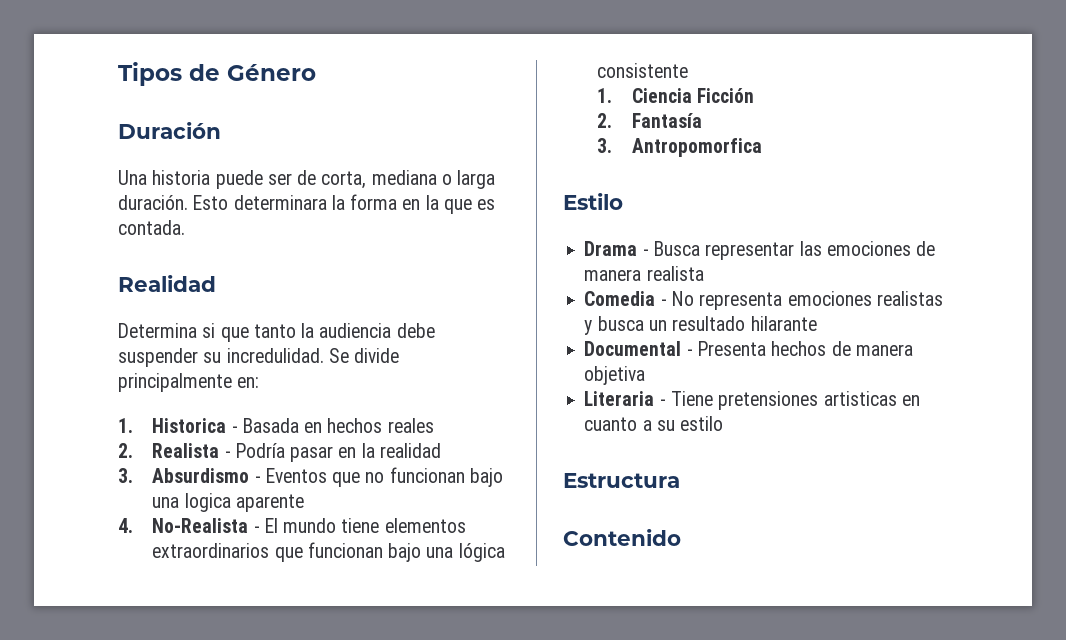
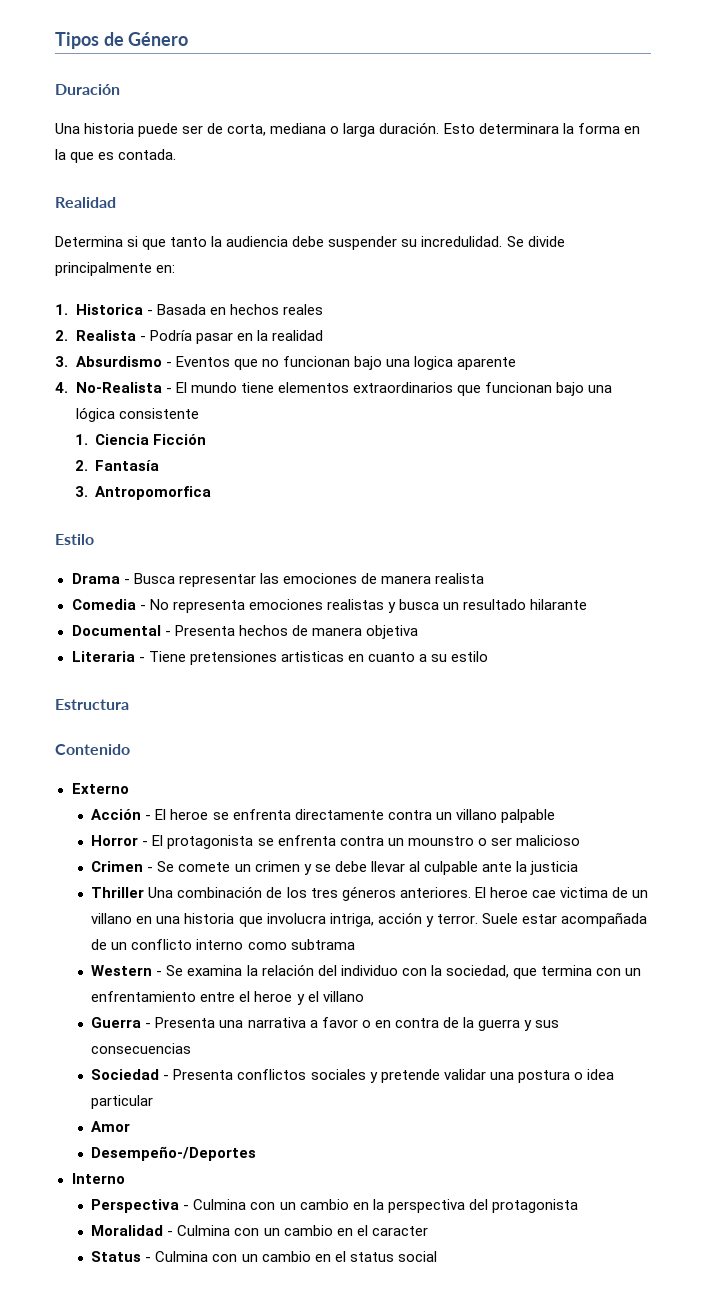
(681, 537) none -> [71,783,129,794] [91,809,555,823] [91,835,580,849] [91,861,579,875] [91,886,648,901] [91,912,647,927] [91,939,355,950] [91,964,642,979] [91,991,364,1005] [91,1017,560,1031] [91,1043,192,1054] [91,1069,614,1083] [91,1095,154,1109] [91,1121,131,1132] [91,1146,257,1161] [71,1173,125,1184] [91,1199,578,1213] [91,1225,428,1236] [91,1251,437,1262] // Externo // Acción - El heroe se enfrenta directamente contra un villano palpable // Horror - El protagonista se enfrenta contra un mounstro o ser malicioso // Crimen - Se comete un crimen y se debe llevar al culpable ante la justicia // Thriller Una combinación de los tres géneros anteriores. El heroe cae victima de un villano en una historia que involucra intriga, acción y terror. Suele estar acompañada de un conflicto interno como subtrama // Western - Se examina la relación del individuo con la sociedad, que termina con un enfrentamiento entre el heroe y el villano // Guerra - Presenta una narrativa a favor o en contra de la guerra y sus consecuencias // Sociedad - Presenta conflictos sociales y pretende validar una postura o idea particular // Amor // Desempeño-/Deportes // Interno // Perspectiva - Culmina con un cambio en la perspectiva del protagonista // Moralidad - Culmina con un cambio en el caracter // Status - Culmina con un cambio en el status social

